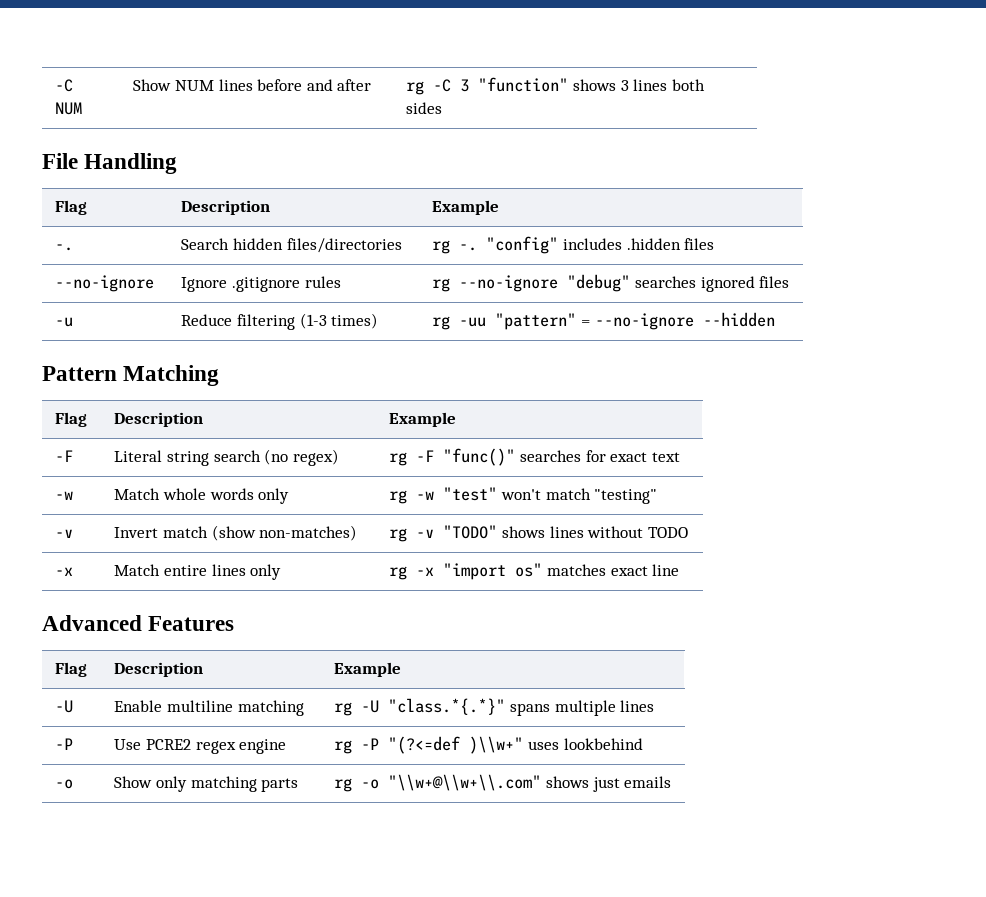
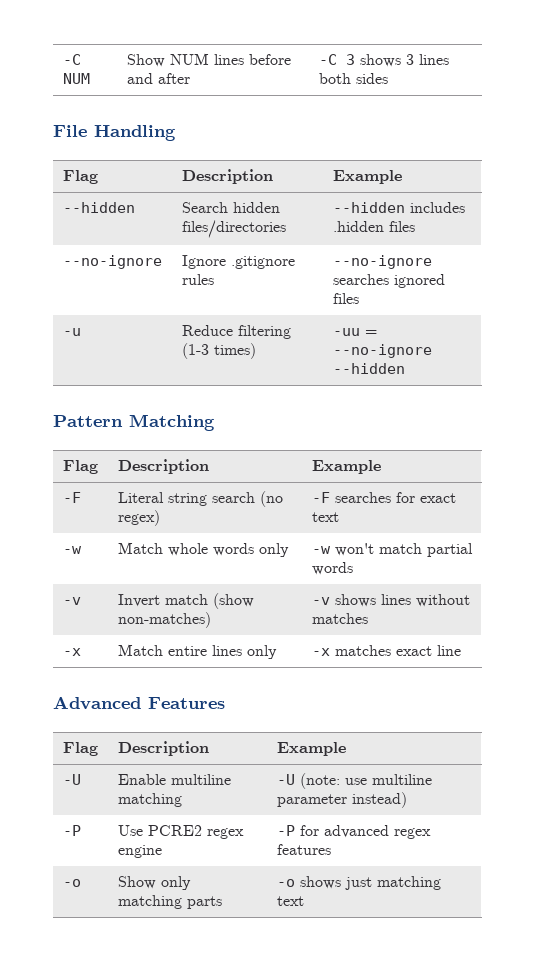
[406,81,425,95] rg -> (190, 78) none
[478,77,569,92] "function" -> (355, 59) none
[55,244,74,251] -. -> [62,202,135,213] --hidden
[432,236,559,254] rg -. "config" -> [332,202,405,213] --hidden
[432,274,631,292] rg --no-ignore "debug" -> [332,255,432,269] --no-ignore
[432,313,577,330] rg -uu "pattern" -> [332,328,360,336] -uu
[389,448,516,466] rg -F "func()" -> [311,492,330,503] -F
[389,487,658,504] rg -w "test" won't match "testing" -> [311,543,473,557] [311,562,353,575] -w won't match partial words
[389,525,498,542] rg -v "TODO" -> [311,597,330,605] -v
[647,527,688,538] TODO -> [311,613,368,624] matches
[389,563,543,580] rg -x "import os" -> [311,648,330,656] -x
[334,698,655,716] rg -U "class.*{.*}" spans multiple lines -> [276,773,432,789] [276,792,407,808] -U (note: use multiline parameter instead)
[334,736,643,754] rg -P "(?<=def )\\w+" uses lookbehind -> [276,825,431,839] [276,844,331,855] -P for advanced regex features
[334,774,672,792] rg -o "\\w+@\\w+\\.com" shows just emails -> [276,876,441,890] [276,896,304,906] -o shows just matching text

